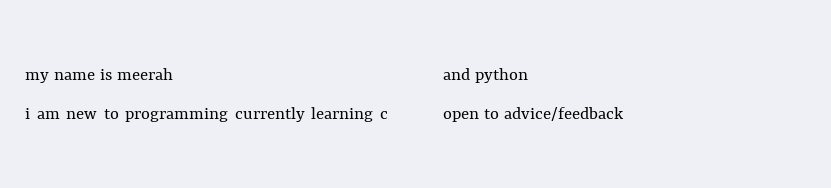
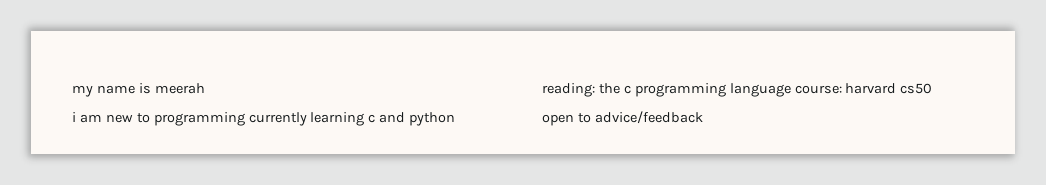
(528, 75) none -> [542,83,933,97] reading: the c programming language course: harvard cs50

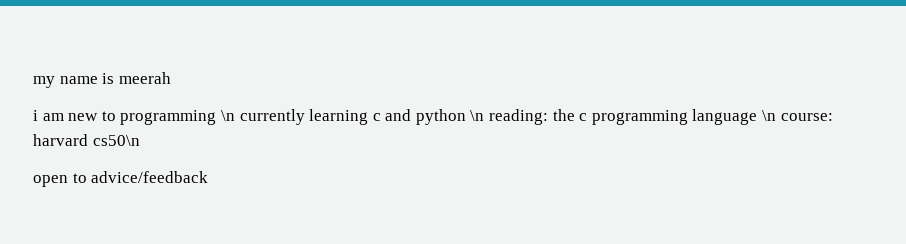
(245, 119) none -> [220,110,235,121] \n
(456, 119) none -> [470,110,485,121] \n
(791, 90) none -> [762,110,777,121] \n
[900,83,933,94] cs50 -> [92,135,140,146] cs50\n

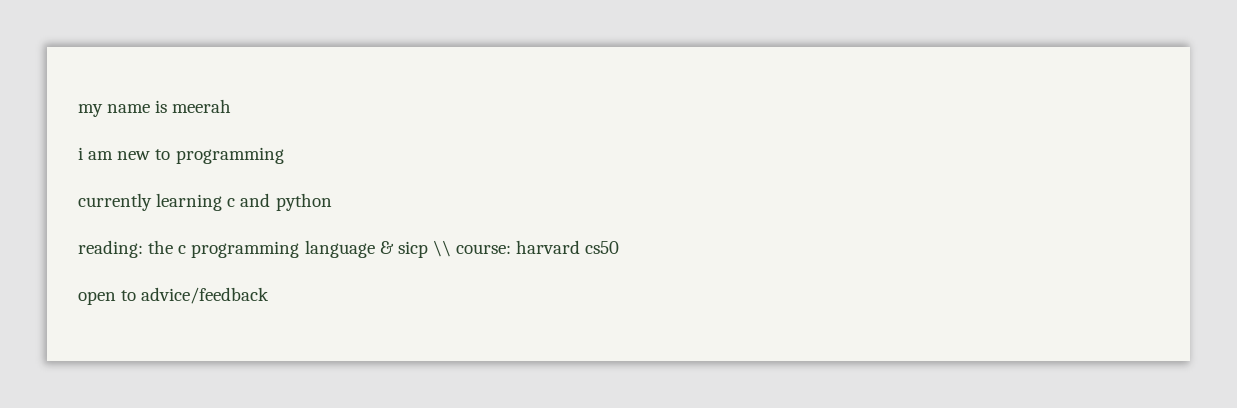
[220,110,235,121] \n -> (284, 155) //
[470,110,485,121] \n -> (332, 202) //
[762,110,777,121] \n -> [379,240,451,258] & sicp \\
[92,135,140,146] cs50\n -> [585,241,620,254] cs50

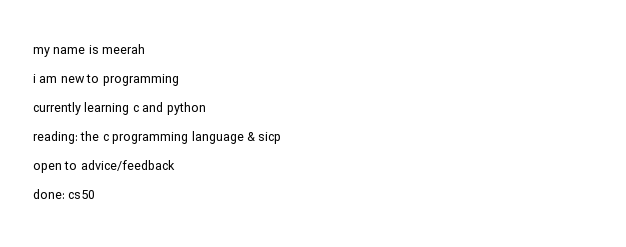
[432,240,620,257] \\ course: harvard cs50 -> (282, 138) none
(270, 295) none -> [33,189,96,199] // done: cs50

